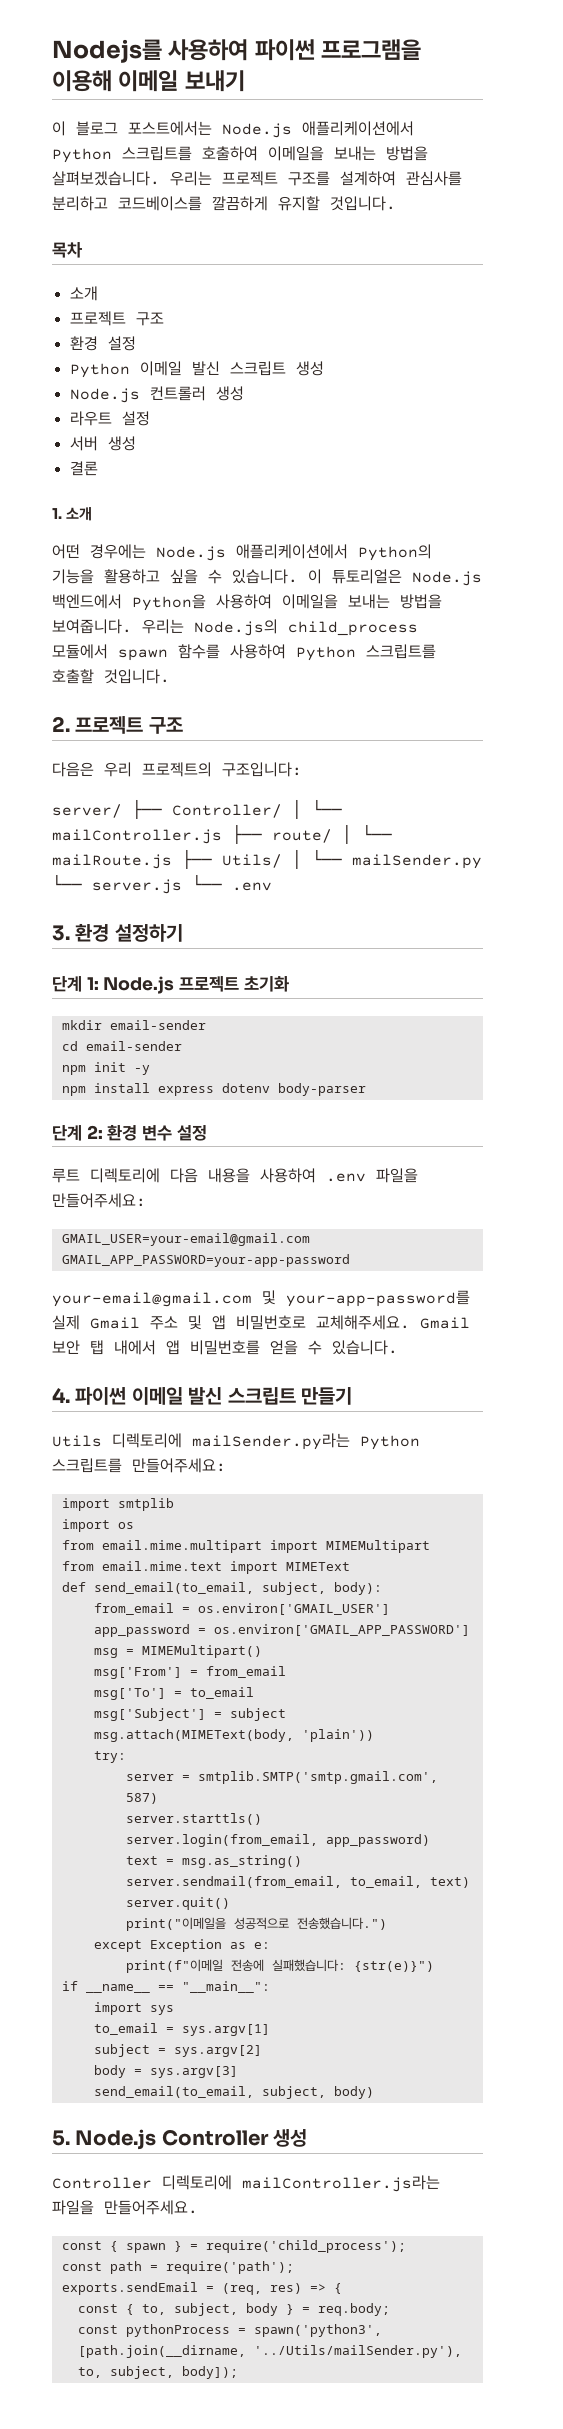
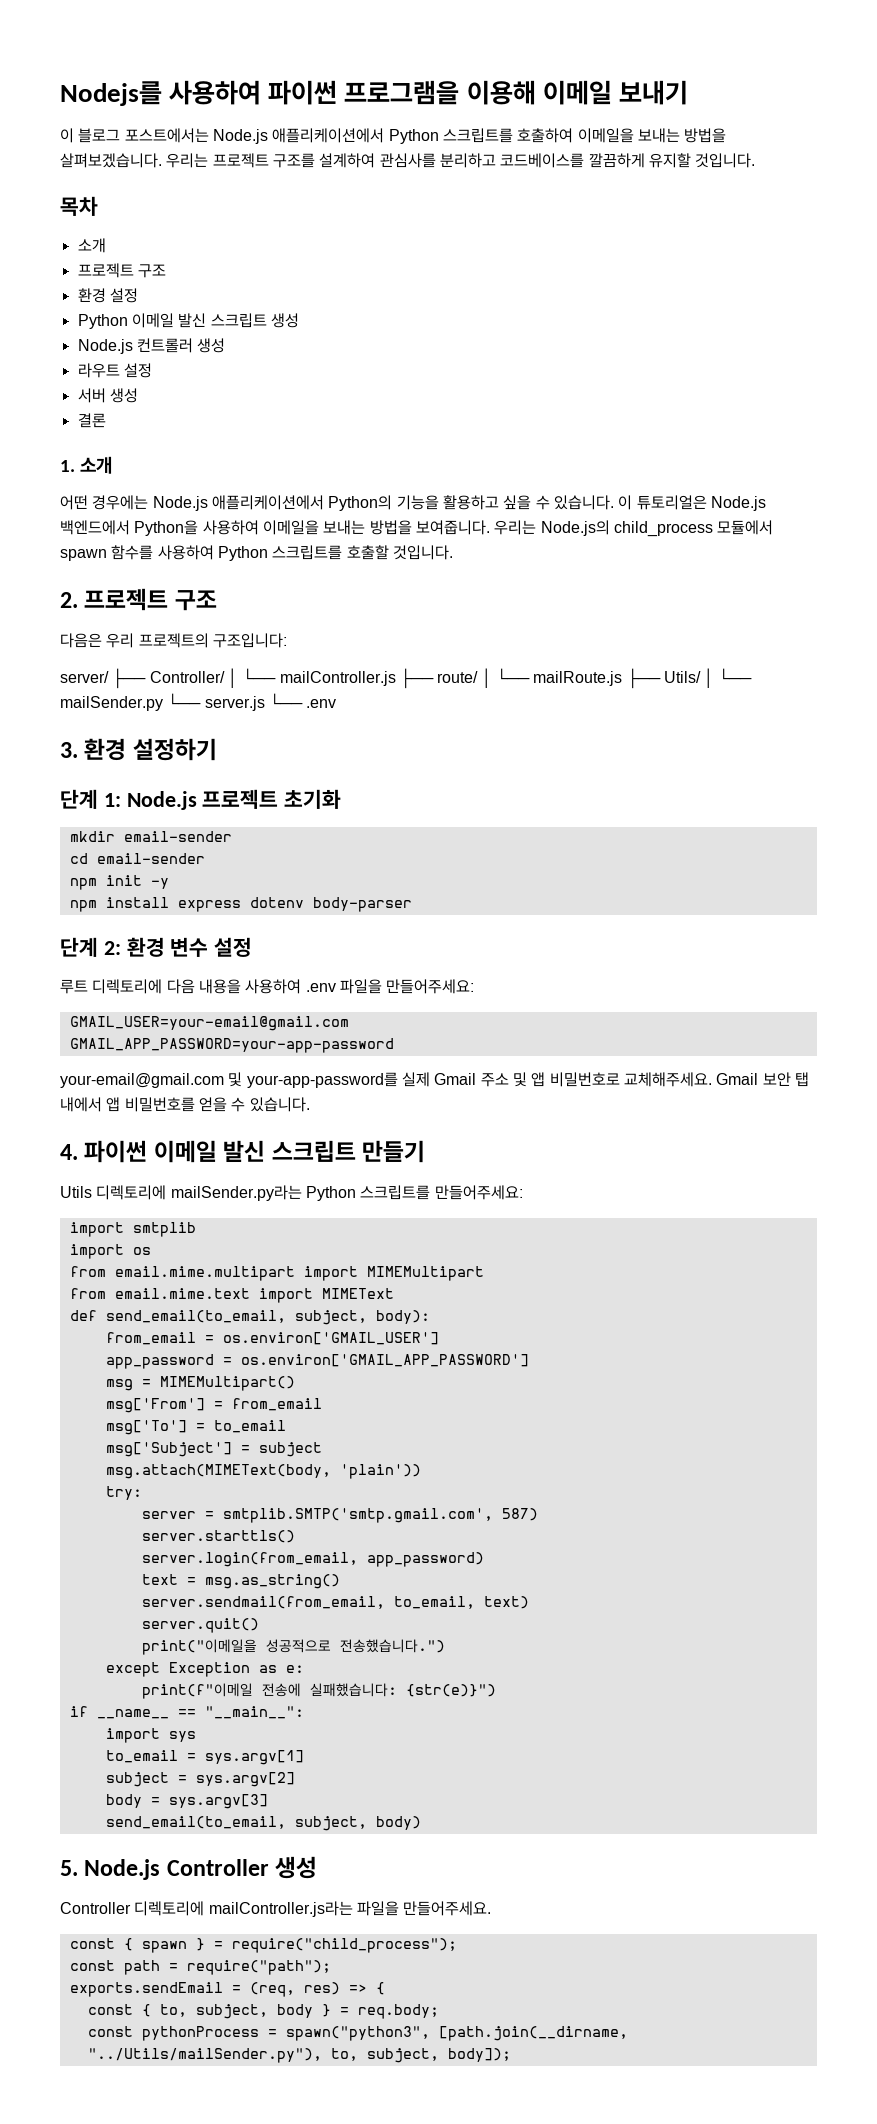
[205,2240,406,2253] require('child_process'); -> [231,1938,457,1953] require("child_process");
[165,2261,294,2274] require('path'); -> [186,1960,331,1975] require("path");
[253,2324,382,2337] [77,2345,462,2358] spawn('python3', [path.join(__dirname, '../Utils/mailSender.py'), -> [285,2026,628,2041] [87,2048,322,2063] spawn("python3", [path.join(__dirname, "../Utils/mailSender.py"),

